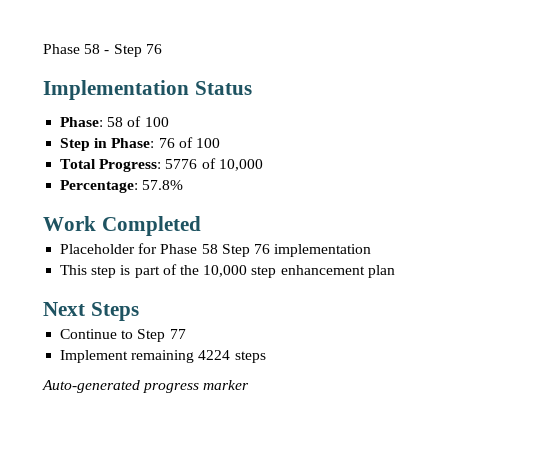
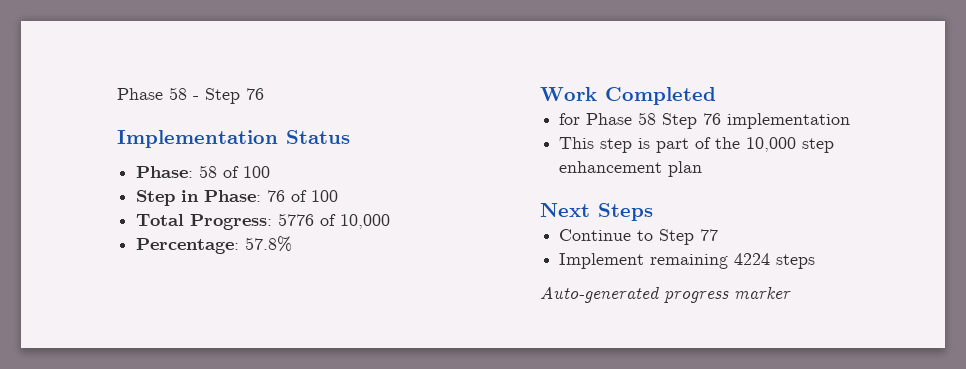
[60,244,136,254] Placeholder -> (716, 96) none

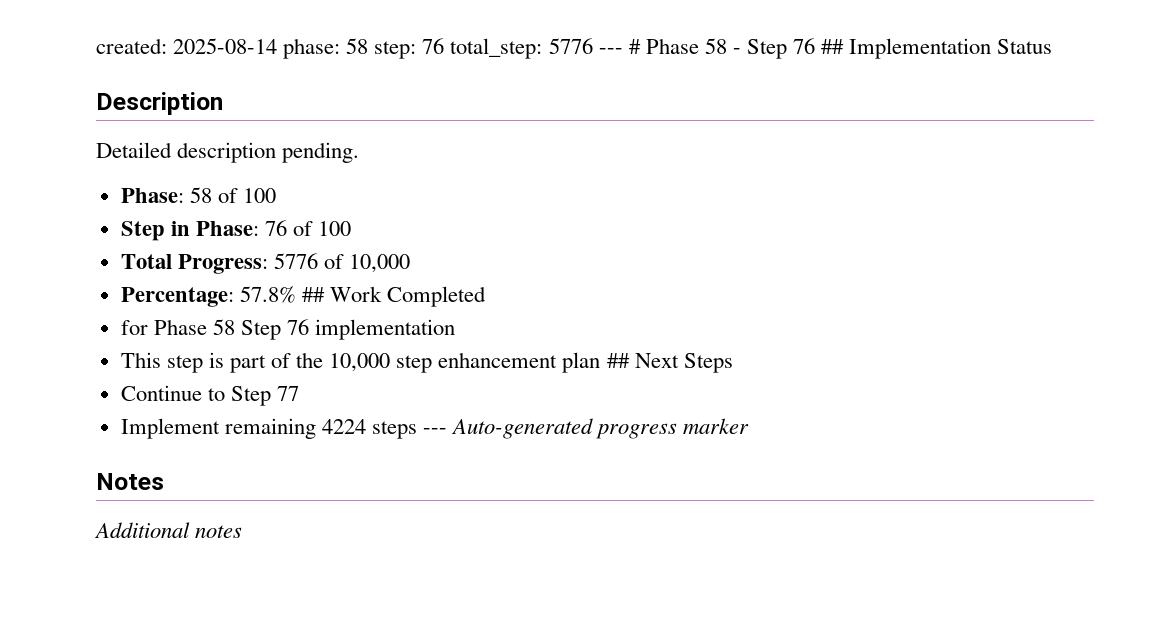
(117, 94) none -> [96,38,641,59] created: 2025-08-14 phase: 58 step: 76 total_step: 5776 --- #
(264, 94) // -> [821,39,845,54] ##
(350, 137) none -> [96,92,223,115] [96,142,360,163] // Description // Detailed description pending.
(293, 244) // -> [301,287,325,302] ##
(703, 169) // -> [606,353,630,368] ##
(816, 261) // -> [423,428,448,434] ---
(791, 292) none -> [96,473,164,490] [94,522,243,538] // Notes // Additional notes

